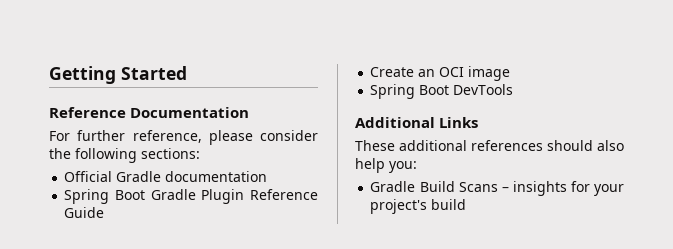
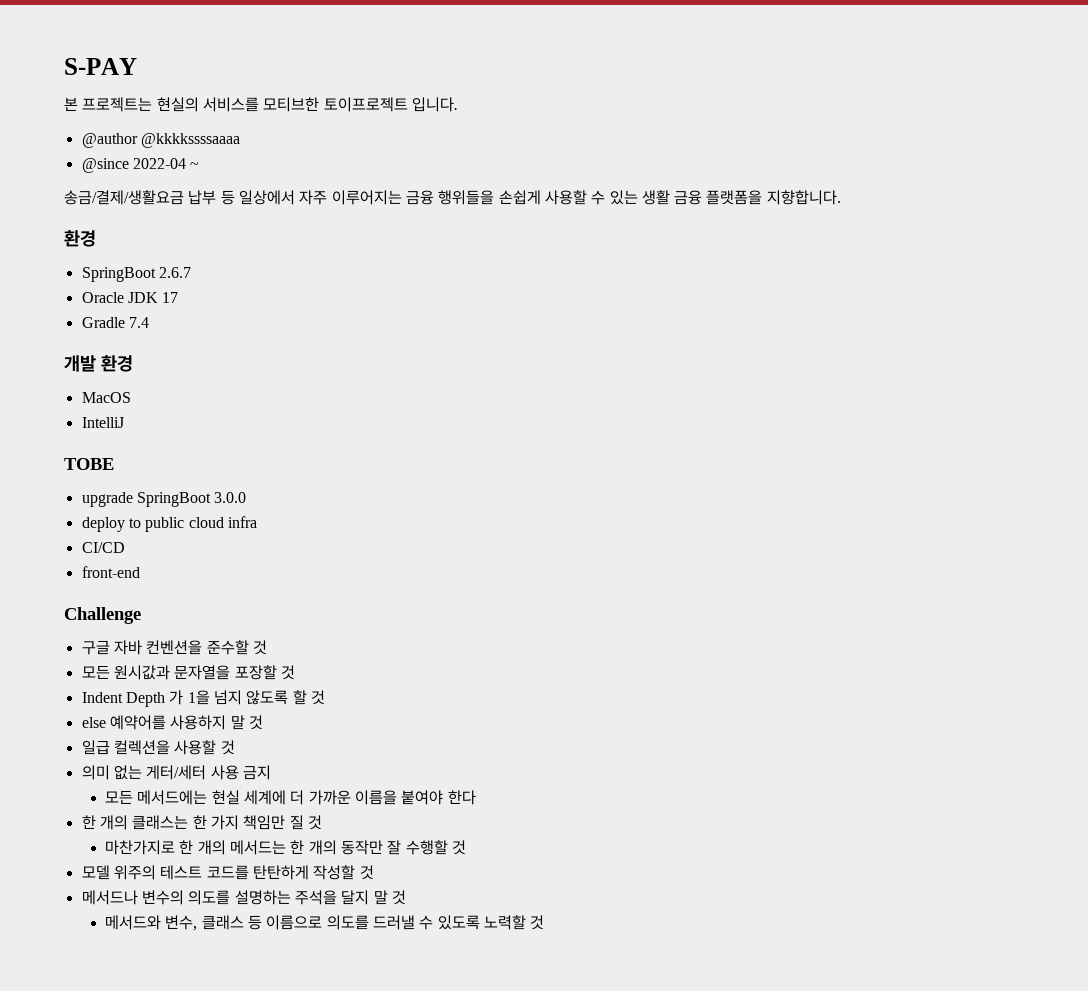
[49,66,187,84] [49,107,250,118] [49,130,318,145] [49,148,200,163] [64,171,268,182] [64,189,318,204] [64,207,105,218] [370,66,511,81] [370,84,514,99] [355,117,479,128] [355,140,624,151] [355,158,417,173] [370,181,624,196] [370,199,467,214] Getting Started // Reference Documentation // For further reference, please consider the following sections: // Official Gradle documentation // Spring Boot Gradle Plugin Reference Guide // Create an OCI image // Spring Boot DevTools // Additional Links // These additional references should also help you: // Gradle Build Scans – insights for your project's build -> [64,58,137,75] [64,97,458,112] [81,133,240,148] [81,158,200,173] [64,190,841,205] [64,230,96,247] [81,267,191,282] [81,292,179,303] [81,317,149,328] [64,355,133,372] [81,392,131,403] [81,417,124,428] [64,458,114,470] [81,492,247,507] [81,516,257,532] [81,542,125,553] [81,566,140,578] [64,607,141,624] [81,640,267,655] [81,665,295,680] [81,690,325,707] [81,715,263,730] [81,740,235,755] [81,765,271,780] [105,790,476,805] [81,815,322,830] [105,840,466,855] [81,865,374,880] [81,890,406,905] [105,915,545,931] S-PAY // 본 프로젝트는 현실의 서비스를 모티브한 토이프로젝트 입니다. // @author @kkkkssssaaaa // @since 2022-04 ~ // 송금/결제/생활요금 납부 등 일상에서 자주 이루어지는 금융 행위들을 손쉽게 사용할 수 있는 생활 금융 플랫폼을 지향합니다. // 환경 // SpringBoot 2.6.7 // Oracle JDK 17 // Gradle 7.4 // 개발 환경 // MacOS // IntelliJ // TOBE // upgrade SpringBoot 3.0.0 // deploy to public cloud infra // CI/CD // front-end // Challenge // 구글 자바 컨벤션을 준수할 것 // 모든 원시값과 문자열을 포장할 것 // Indent Depth 가 1을 넘지 않도록 할 것 // else 예약어를 사용하지 말 것 // 일급 컬렉션을 사용할 것 // 의미 없는 게터/세터 사용 금지 // 모든 메서드에는 현실 세계에 더 가까운 이름을 붙여야 한다 // 한 개의 클래스는 한 가지 책임만 질 것 // 마찬가지로 한 개의 메서드는 한 개의 동작만 잘 수행할 것 // 모델 위주의 테스트 코드를 탄탄하게 작성할 것 // 메서드나 변수의 의도를 설명하는 주석을 달지 말 것 // 메서드와 변수, 클래스 등 이름으로 의도를 드러낼 수 있도록 노력할 것

